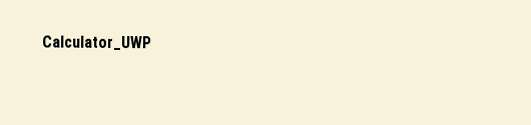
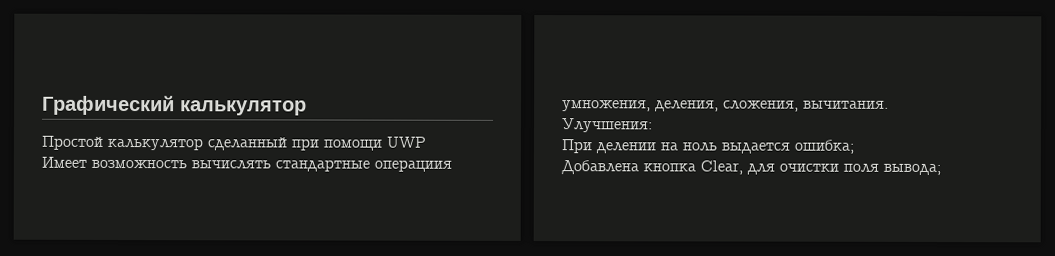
[42,35,152,51] Calculator_UWP -> [42,94,307,116] [41,135,426,151] [41,156,452,172] [562,100,889,112] [561,118,653,133] [561,139,854,154] [561,160,941,176] Графический калькулятор // Простой калькулятор сделанный при помощи UWP // Имеет возможность вычислять стандартные операциия умножения, деления, сложения, вычитания. // Улучшения: // При делении на ноль выдается ошибка; // Добавлена кнопка Clear, для очистки поля вывода;

